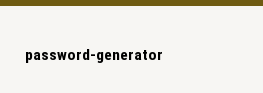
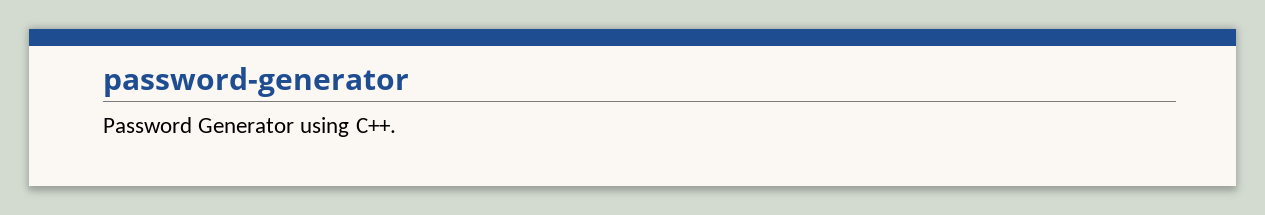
(163, 56) none -> [103,117,396,137] // Password Generator using C++.

